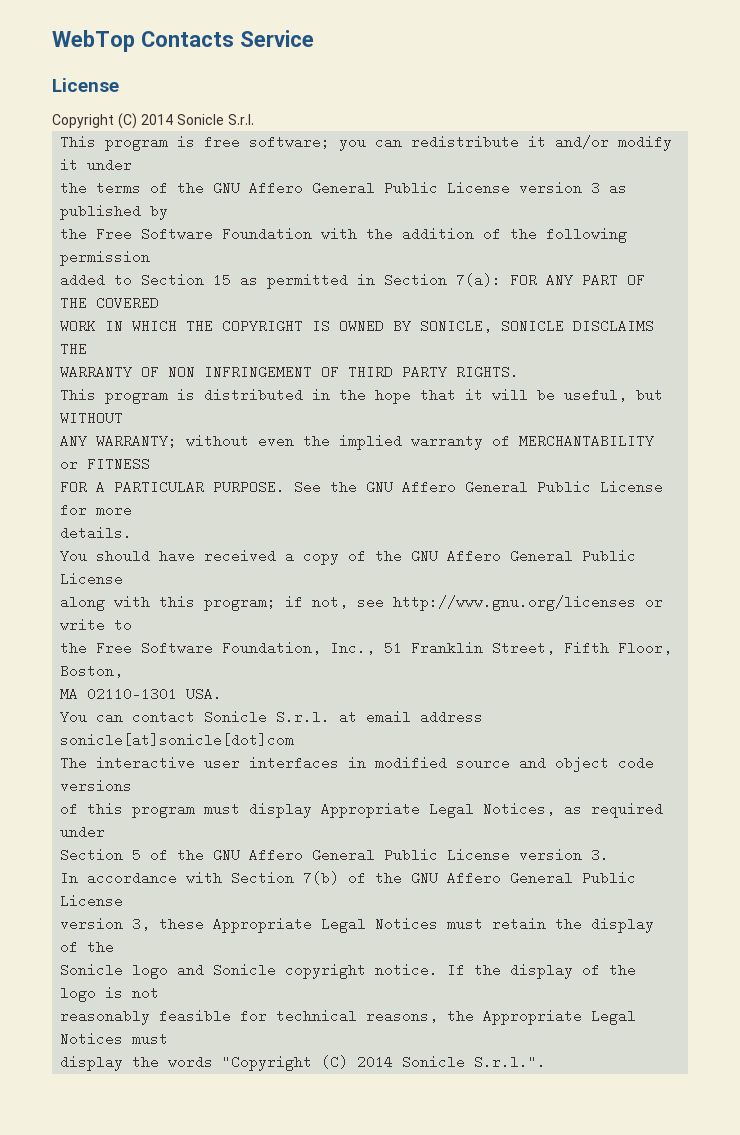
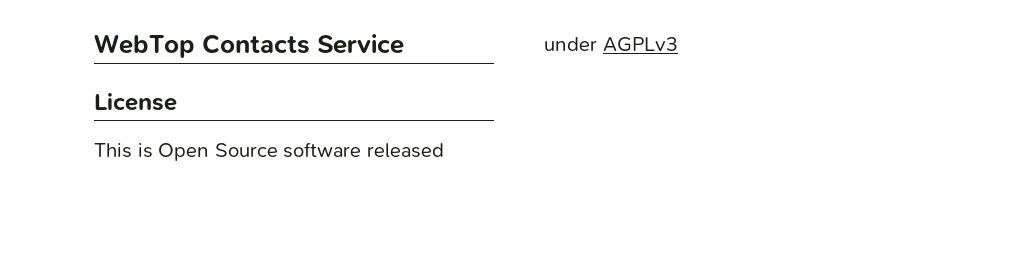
[52,113,254,129] [60,135,673,151] [60,158,133,172] [60,181,628,195] [60,204,169,220] [60,227,628,243] [60,250,151,266] [60,273,646,289] [60,296,160,310] [60,319,655,333] [60,342,88,356] [60,365,520,379] [60,388,664,404] [60,411,124,425] [60,434,655,450] [60,457,151,471] [60,480,664,494] [60,503,133,517] [60,526,133,540] [60,549,637,565] [60,572,124,586] [60,595,664,611] [60,618,133,632] [60,641,673,655] [60,664,124,678] [60,687,223,701] [60,710,484,724] [60,733,295,747] [60,756,655,772] [60,779,133,793] [60,802,664,818] [60,825,106,839] [60,848,610,862] [60,871,637,885] [60,894,124,908] [60,917,655,933] [60,940,115,954] [60,963,637,979] [60,987,160,1002] [60,1009,637,1025] [60,1032,169,1046] [60,1055,547,1071] Copyright (C) 2014 Sonicle S.r.l. // This program is free software; you can redistribute it and/or modify it under // the terms of the GNU Affero General Public License version 3 as published by // the Free Software Foundation with the addition of the following permission // added to Section 15 as permitted in Section 7(a): FOR ANY PART OF THE COVERED // WORK IN WHICH THE COPYRIGHT IS OWNED BY SONICLE, SONICLE DISCLAIMS THE // WARRANTY OF NON INFRINGEMENT OF THIRD PARTY RIGHTS. // This program is distributed in the hope that it will be useful, but WITHOUT // ANY WARRANTY; without even the implied warranty of MERCHANTABILITY or FITNESS // FOR A PARTICULAR PURPOSE. See the GNU Affero General Public License for more // details. // You should have received a copy of the GNU Affero General Public License // along with this program; if not, see http://www.gnu.org/licenses or write to // the Free Software Foundation, Inc., 51 Franklin Street, Fifth Floor, Boston, // MA 02110-1301 USA. // You can contact Sonicle S.r.l. at email address sonicle[at]sonicle[dot]com // The interactive user interfaces in modified source and object code versions // of this program must display Appropriate Legal Notices, as required under // Section 5 of the GNU Affero General Public License version 3. // In accordance with Section 7(b) of the GNU Affero General Public License // version 3, these Appropriate Legal Notices must retain the display of the // Sonicle logo and Sonicle copyright notice. If the display of the logo is not // reasonably feasible for technical reasons, the Appropriate Legal Notices must // display the words "Copyright (C) 2014 Sonicle S.r.l.". -> [94,142,444,161] [544,37,678,52] This is Open Source software released under AGPLv3

